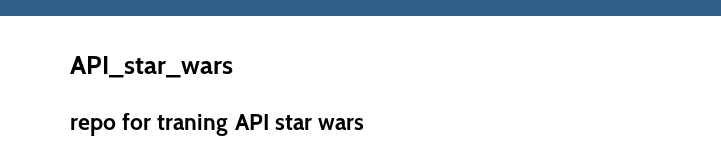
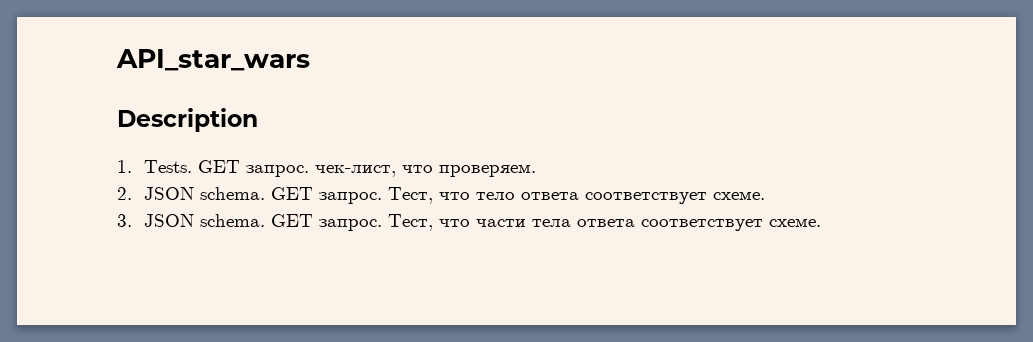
[70,113,365,136] repo for traning API star wars -> [117,108,258,132] [117,160,536,177] [117,187,765,204] [117,214,821,231] Description // 1. Tests. GET запрос. чек-лист, что проверяем. // 2. JSON schema. GET запрос. Тест, что тело ответа соответствует схеме. // 3. JSON schema. GET запрос. Тест, что части тела ответа соответствует схеме.

